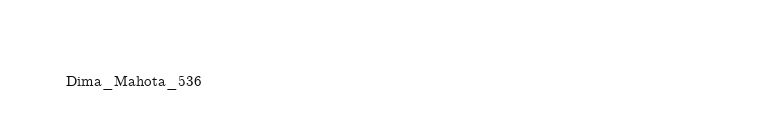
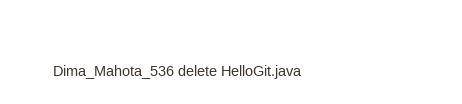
(202, 82) none -> [178,65,302,79] delete HelloGit.java

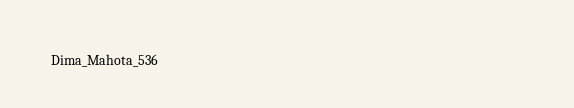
[178,65,302,79] delete HelloGit.java -> (158, 60) none

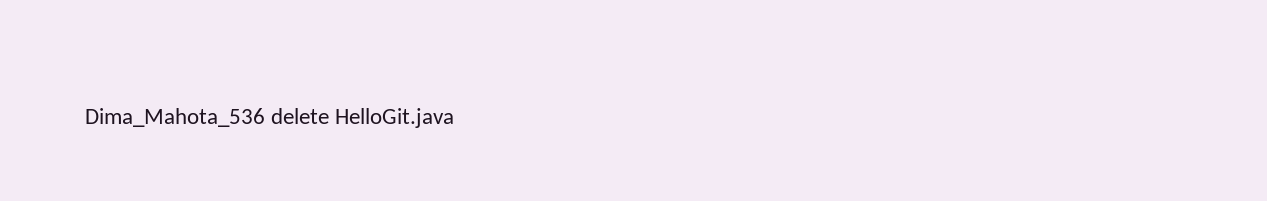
(158, 60) none -> [271,108,455,128] delete HelloGit.java

